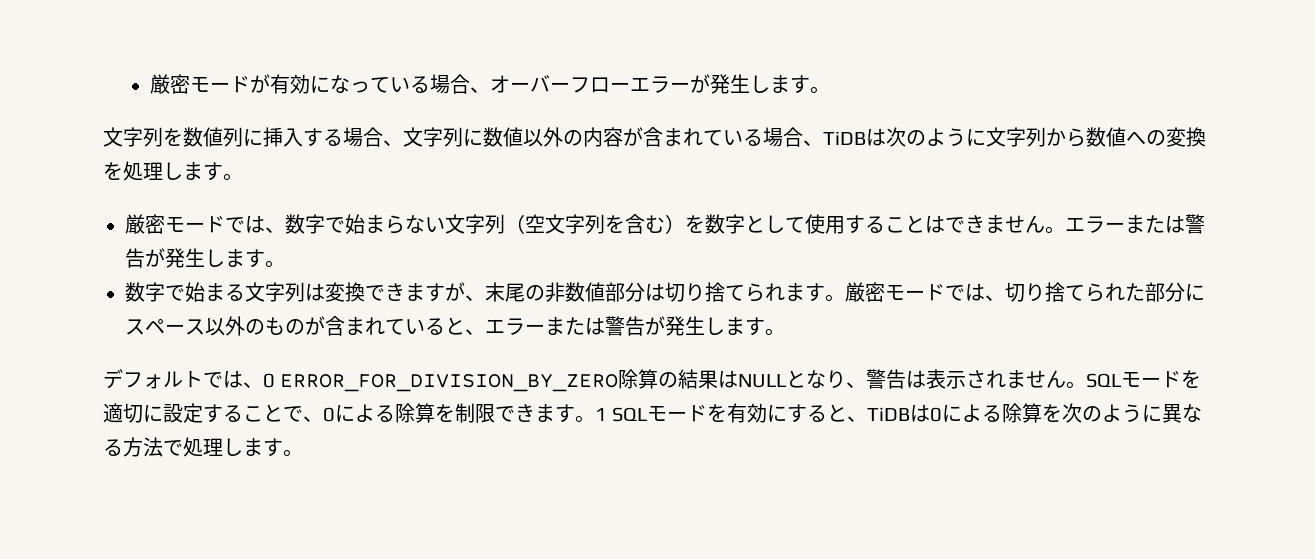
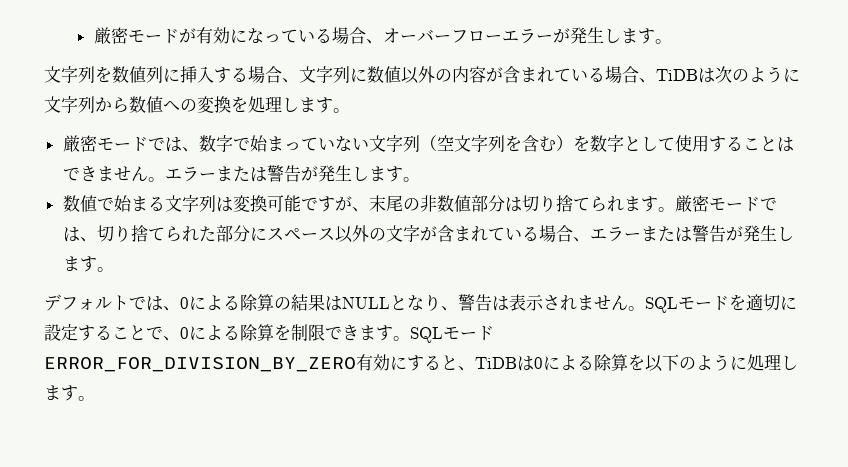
[385,215,405,234] ら -> [283,137,335,151] ってい
[145,282,165,302] 字 -> [79,195,97,212] 値
[365,283,425,301] できま -> [266,195,318,212] 可能で
[265,316,465,336] ものが含まれていると -> [385,225,573,242] 文字が含まれている場合
[280,374,619,392] ERROR_FOR_DIVISION_BY_ZERO -> [189,295,240,310] による
[595,404,728,422] 1 SQLモードを -> [410,326,494,343] [44,357,356,372] SQLモードERROR_FOR_DIVISION_BY_ZERO
[1062,403,1203,423] [103,437,183,457] 次のように異なる方法で -> [645,354,747,372] 以下のように

